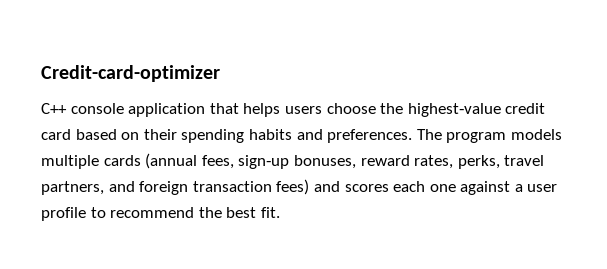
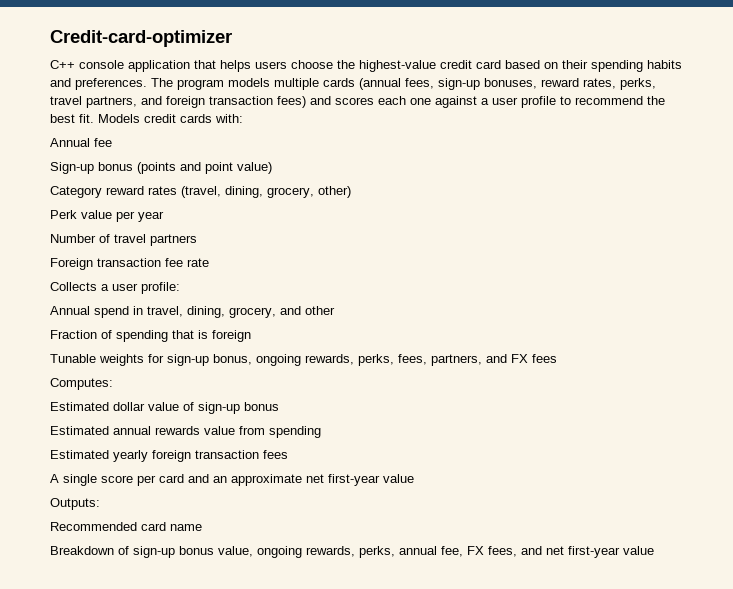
(280, 212) none -> [98,114,243,123] [50,138,112,147] [50,162,272,174] [50,186,351,198] [50,210,164,222] [50,234,197,246] [50,258,209,270] [50,282,180,294] [50,306,335,318] [50,330,251,342] [50,354,557,366] [50,378,113,390] [50,402,279,414] [50,426,321,438] [50,450,288,462] [50,474,414,486] [50,498,100,510] [50,522,202,531] [50,546,654,558] Models credit cards with: // Annual fee // Sign‑up bonus (points and point value) // Category reward rates (travel, dining, grocery, other) // Perk value per year // Number of travel partners // Foreign transaction fee rate // Collects a user profile: // Annual spend in travel, dining, grocery, and other // Fraction of spending that is foreign // Tunable weights for sign‑up bonus, ongoing rewards, perks, fees, partners, and FX fees // Computes: // Estimated dollar value of sign‑up bonus // Estimated annual rewards value from spending // Estimated yearly foreign transaction fees // A single score per card and an approximate net first‑year value // Outputs: // Recommended card name // Breakdown of sign‑up bonus value, ongoing rewards, perks, annual fee, FX fees, and net first‑year value

